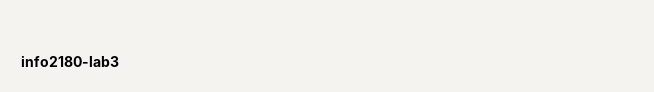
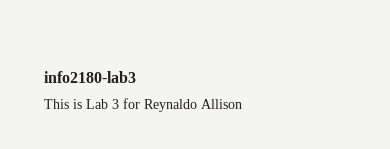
(119, 61) none -> [44,98,242,112] // This is Lab 3 for Reynaldo Allison

